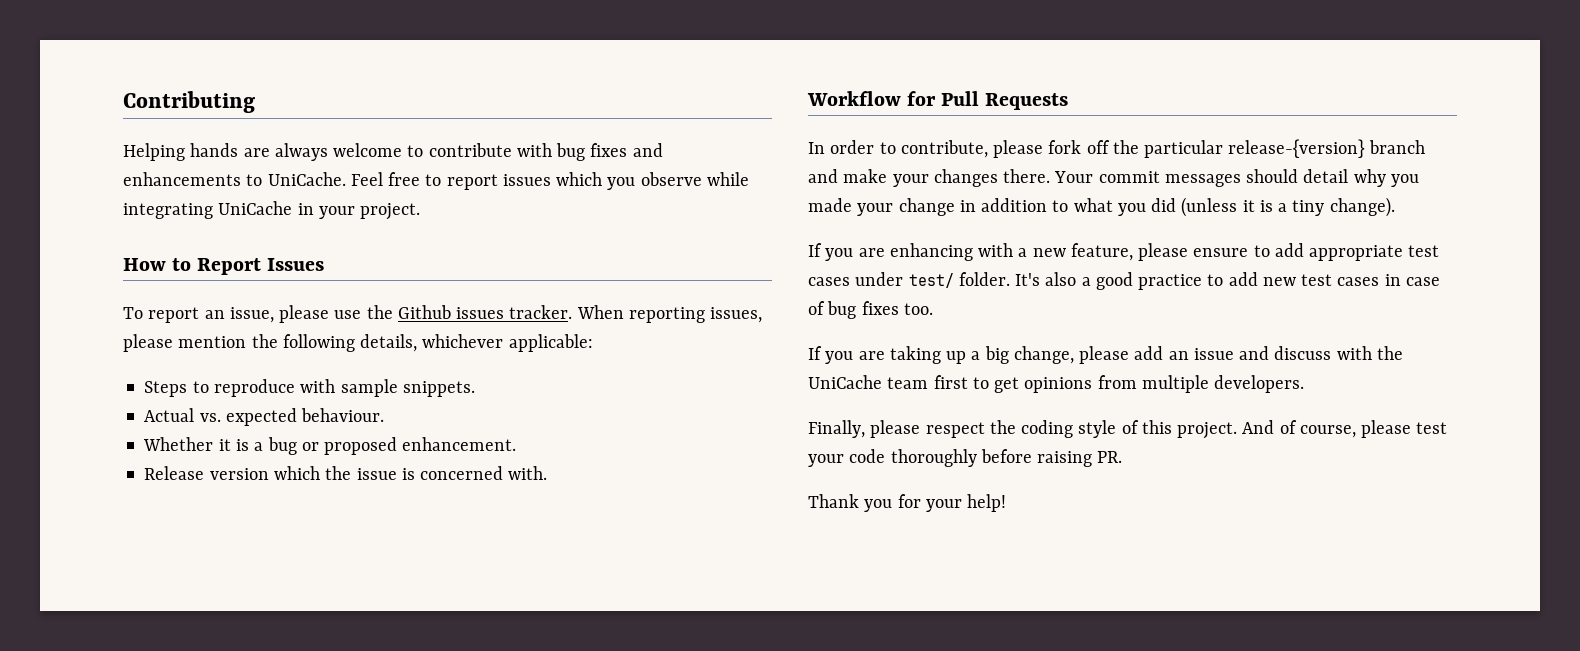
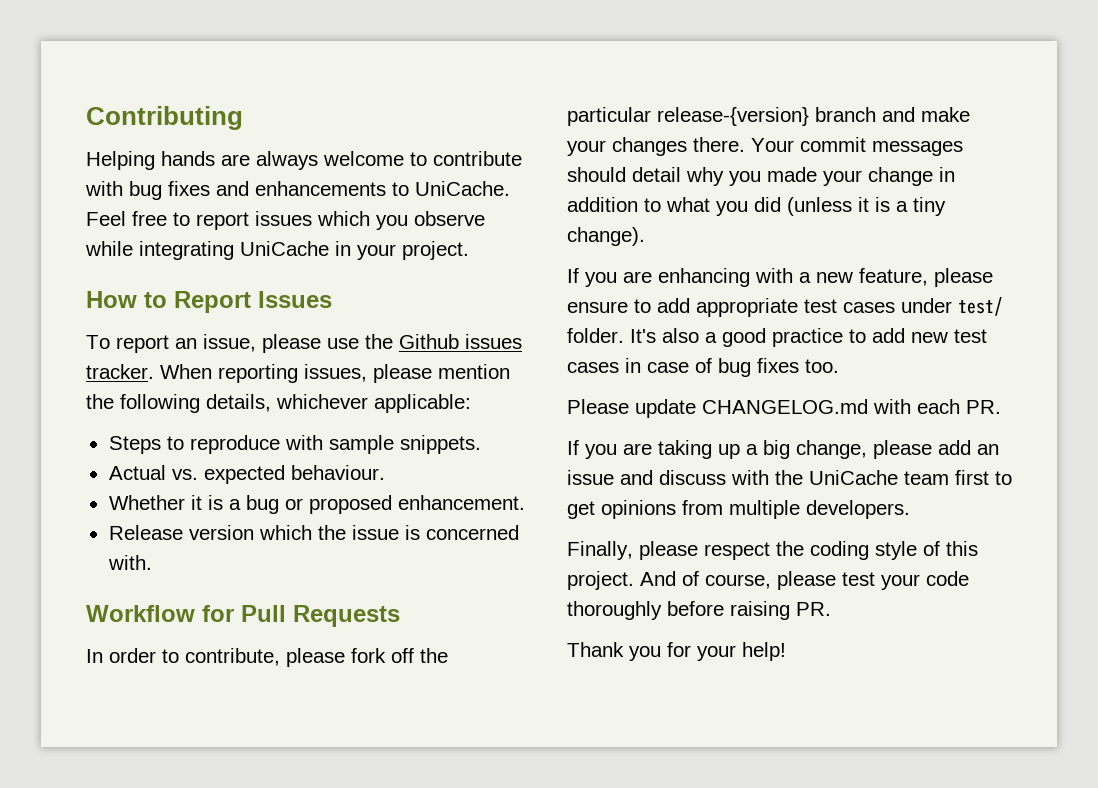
(933, 309) none -> [567,399,1001,418] // Please update CHANGELOG.md with each PR.

